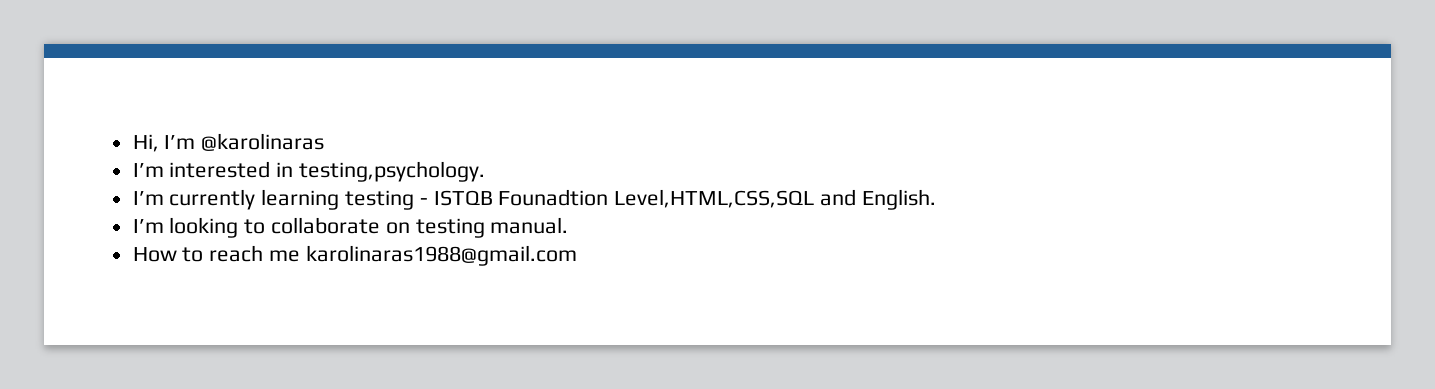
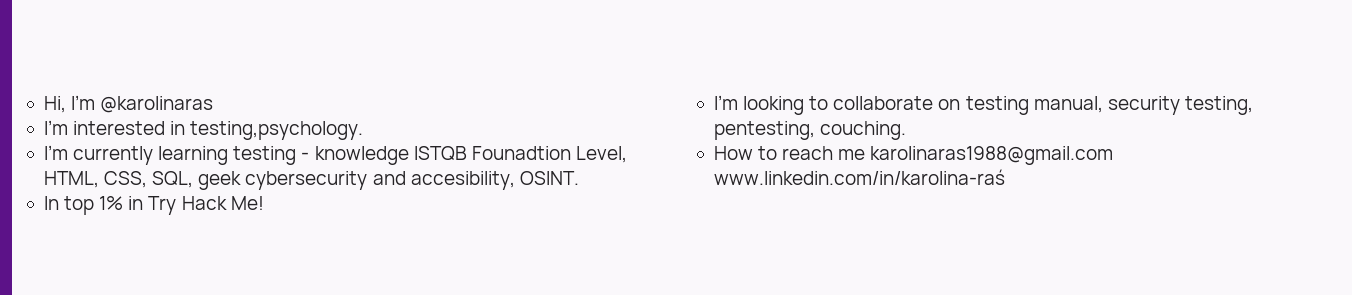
(428, 201) none -> [314,146,409,165] knowledge
[614,189,936,210] Level,HTML,CSS,SQL and English. -> [575,146,627,163] [43,171,579,190] [43,196,264,215] Level, HTML, CSS, SQL, geek cybersecurity and accesibility, OSINT. // In top 1% in Try Hack Me!
[490,217,569,234] manual. -> [1033,96,1253,115] [713,121,907,140] manual, security testing, pentesting, couching.
(577, 255) none -> [713,169,1005,185] www.linkedin.com/in/karolina-raś

